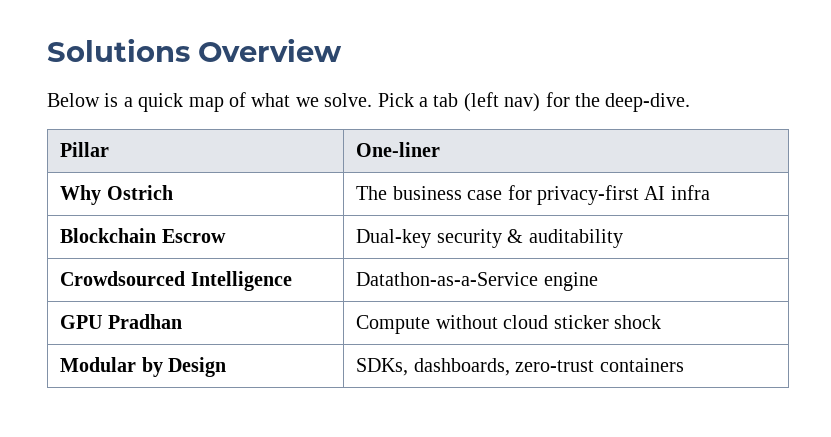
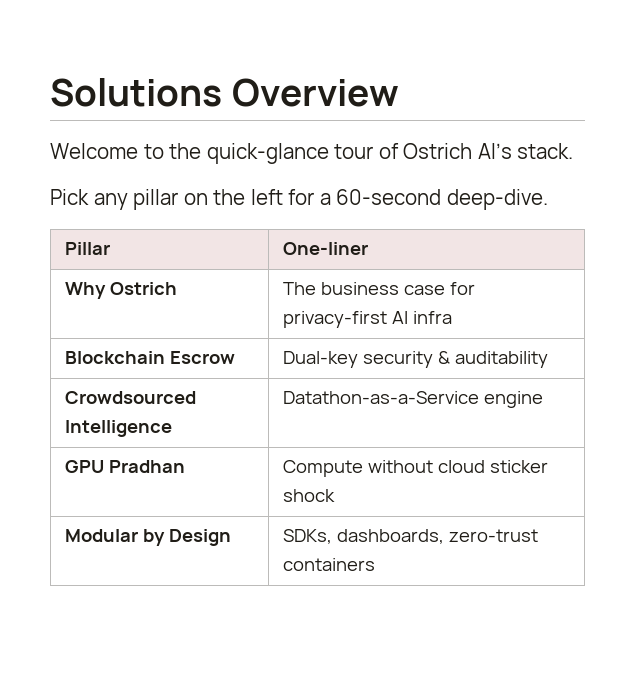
[47,92,600,112] Below is a quick map of what we solve. Pick a tab (left nav) for the -> [50,143,574,164] [50,189,442,210] Welcome to the quick-glance tour of Ostrich AI’s stack. // Pick any pillar on the left for a 60-second

